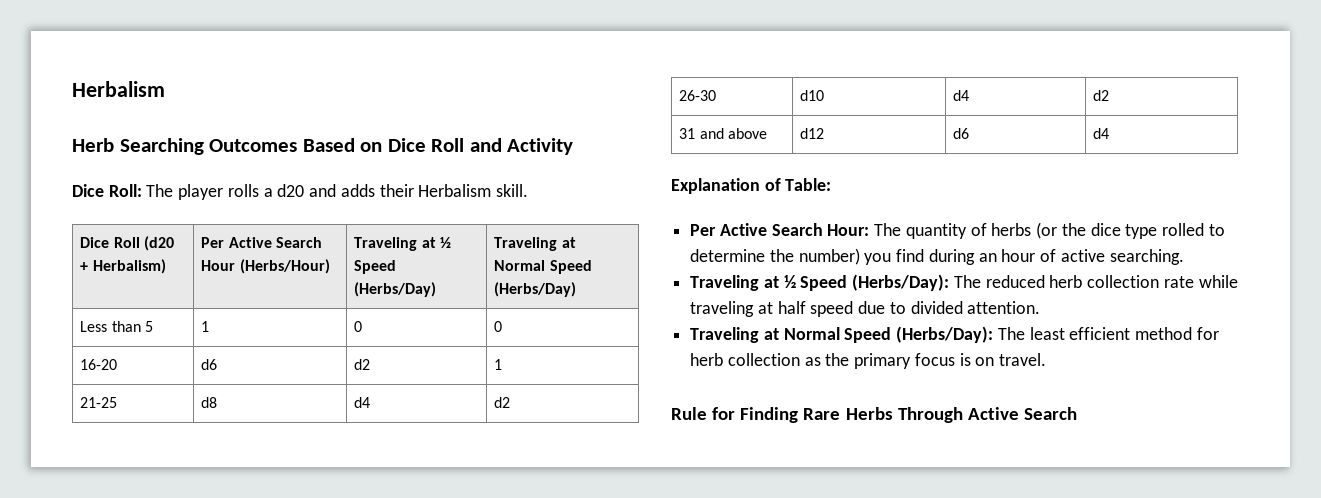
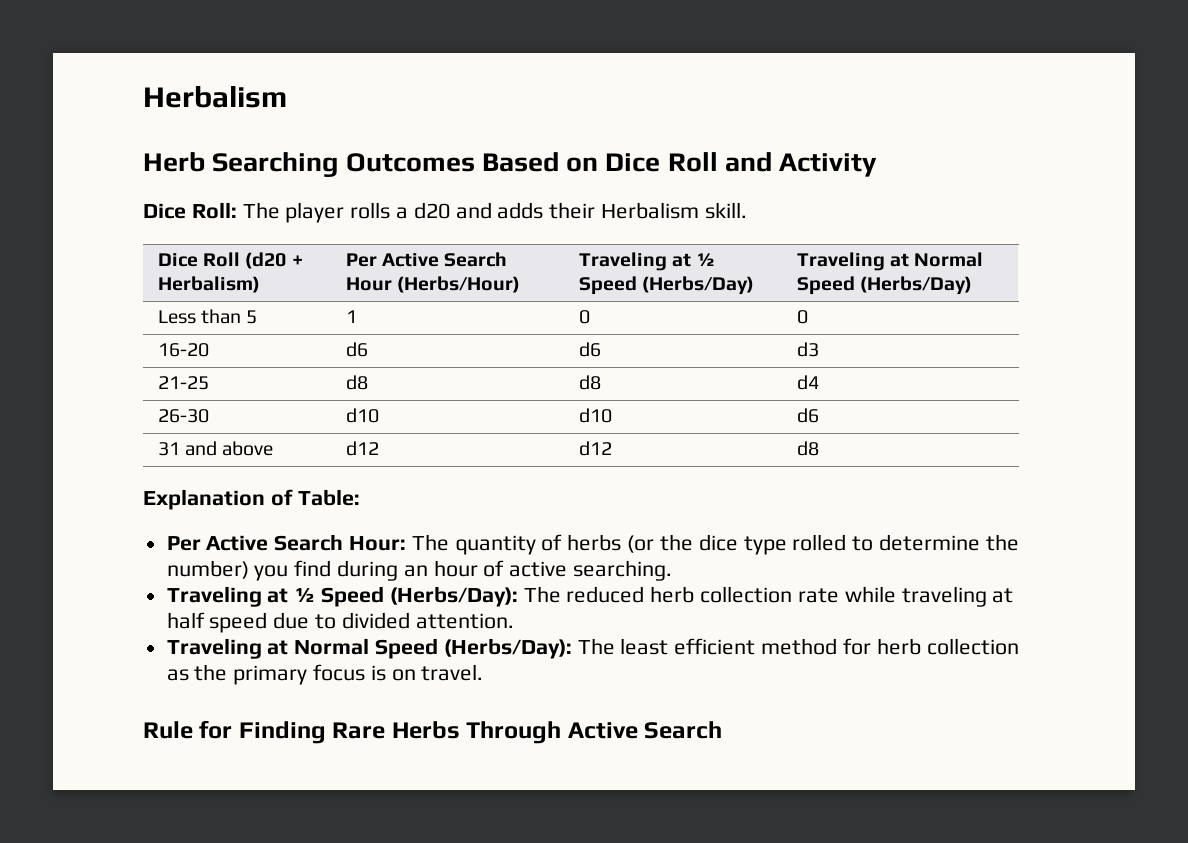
[354,359,371,370] [494,359,503,370] d2 | 1 -> [578,342,601,357] [796,342,819,357] d6 | d3
[354,397,371,408] [494,397,511,408] | d4 | d2 -> [578,375,601,390] [796,375,819,390] | d8 | d4
[953,90,970,101] [1093,90,1110,101] d4 | d2 -> [578,408,612,423] [796,408,819,423] d10 | d6
[953,128,970,139] [1093,128,1110,139] d6 | d4 -> [578,441,612,456] [796,441,819,456] d12 | d8

